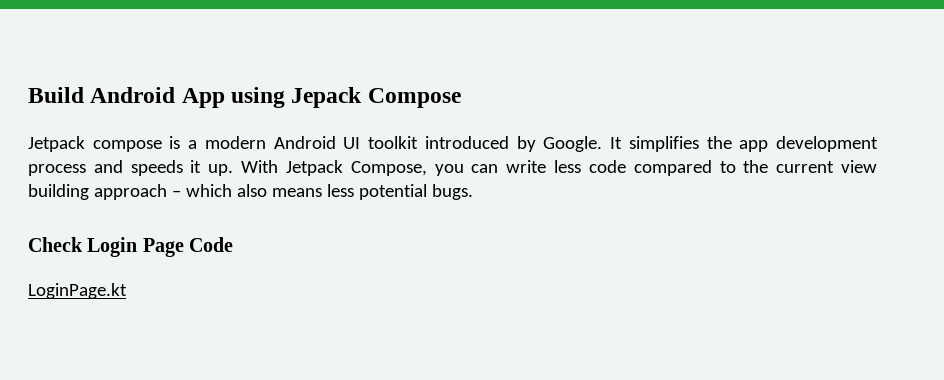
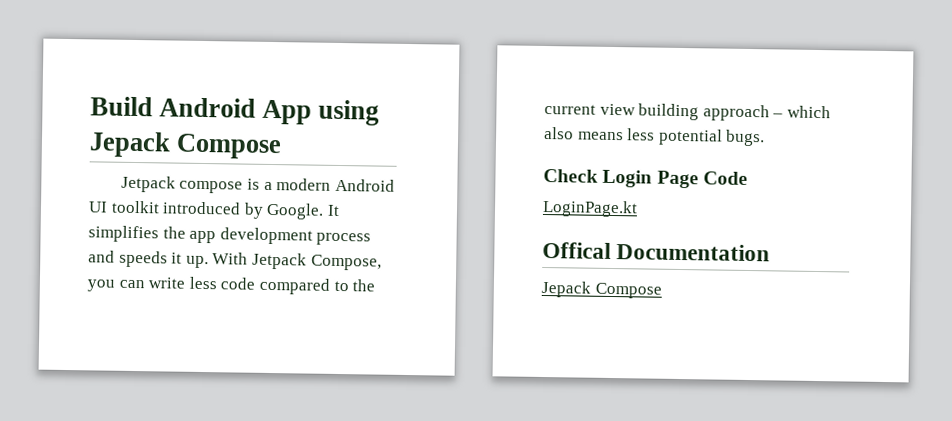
(127, 291) none -> [542,241,771,262] [541,280,662,299] // Offical Documentation // Jepack Compose

